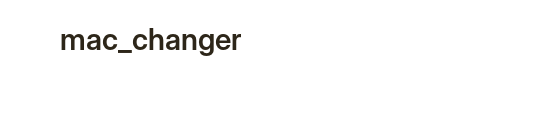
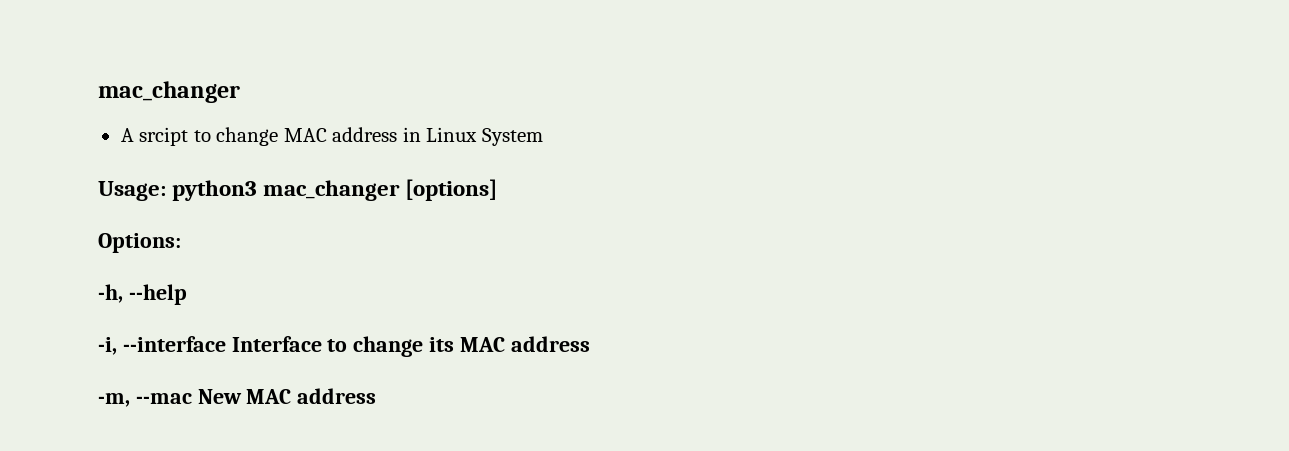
[60,28,242,56] mac_changer -> [98,81,240,103] [120,127,543,146] [98,179,498,201] [98,233,181,253] [98,284,187,305] [98,336,590,357] [98,388,377,407] mac_changer // A srcipt to change MAC address in Linux System // Usage: python3 mac_changer [options] // Options: // -h, --help // -i, --interface Interface to change its MAC address // -m, --mac New MAC address

